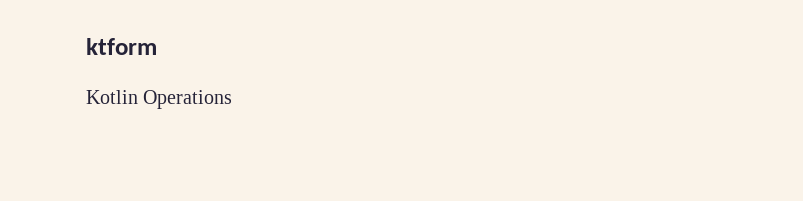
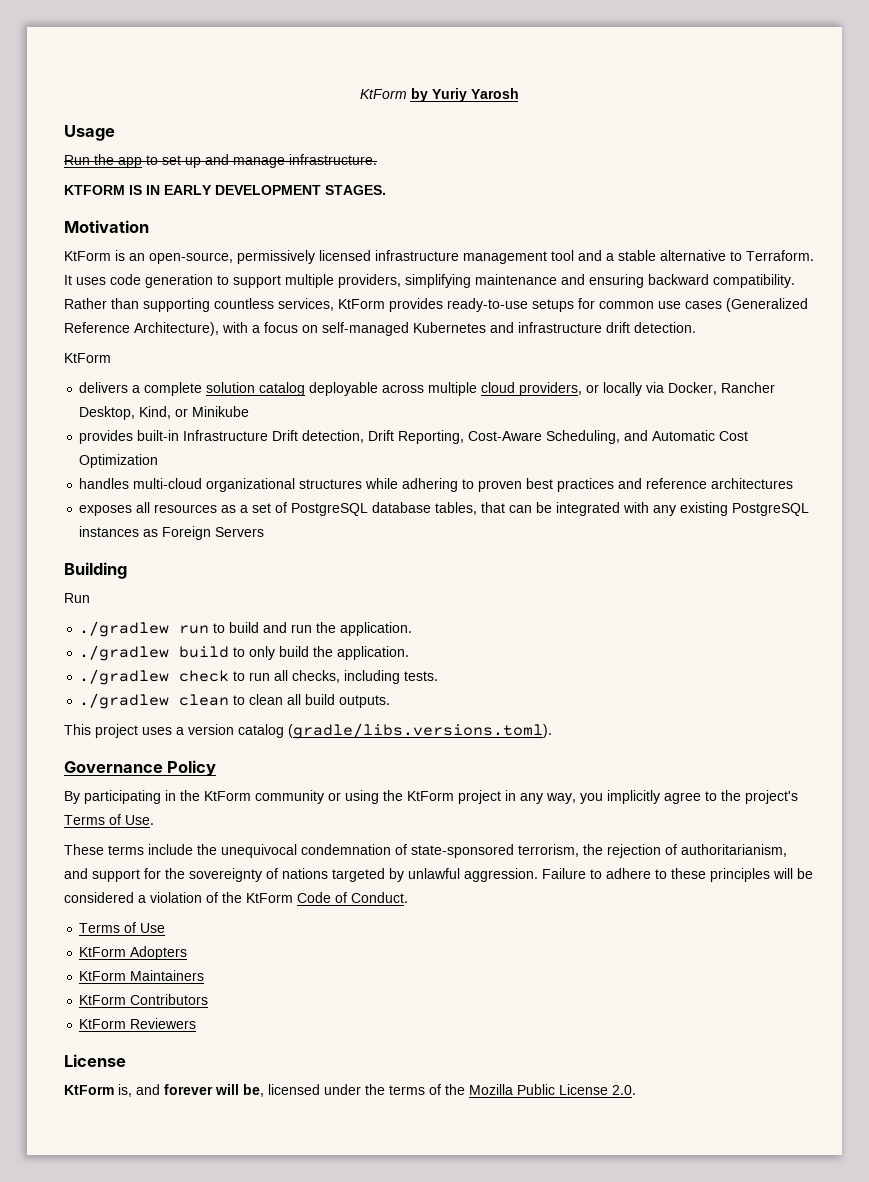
[86,38,157,55] [86,90,233,109] ktform // Kotlin Operations -> [359,88,519,102] [64,125,115,141] [64,154,377,168] [64,185,386,195] [64,220,149,233] [64,250,814,264] [64,274,795,288] [64,298,808,312] [64,322,696,336] [64,353,111,363] [79,382,776,396] [79,406,250,420] [79,430,749,444] [79,454,159,468] [79,478,794,492] [79,502,810,516] [79,526,265,540] [64,562,127,579] [64,593,90,603] [79,621,413,637] [79,645,410,661] [79,669,439,685] [79,693,391,709] [64,723,552,739] [64,760,217,776] [64,790,798,804] [64,814,154,825] [64,844,787,858] [64,868,813,882] [64,892,408,903] [79,922,166,933] [79,946,188,960] [79,970,205,981] [79,994,209,1005] [79,1018,197,1029] [64,1054,126,1067] [64,1084,636,1097] KtForm by Yuriy Yarosh // Usage // Run the app to set up and manage infrastructure. // KTFORM IS IN EARLY DEVELOPMENT STAGES. // Motivation // KtForm is an open-source, permissively licensed infrastructure management tool and a stable alternative to Terraform. It uses code generation to support multiple providers, simplifying maintenance and ensuring backward compatibility. Rather than supporting countless services, KtForm provides ready-to-use setups for common use cases (Generalized Reference Architecture), with a focus on self-managed Kubernetes and infrastructure drift detection. // KtForm // delivers a complete solution catalog deployable across multiple cloud providers, or locally via Docker, Rancher Desktop, Kind, or Minikube // provides built-in Infrastructure Drift detection, Drift Reporting, Cost-Aware Scheduling, and Automatic Cost Optimization // handles multi-cloud organizational structures while adhering to proven best practices and reference architectures // exposes all resources as a set of PostgreSQL database tables, that can be integrated with any existing PostgreSQL instances as Foreign Servers // Building // Run // ./gradlew run to build and run the application. // ./gradlew build to only build the application. // ./gradlew check to run all checks, including tests. // ./gradlew clean to clean all build outputs. // This project uses a version catalog (gradle/libs.versions.toml). // Governance Policy // By participating in the KtForm community or using the KtForm project in any way, you implicitly agree to the project's Terms of Use. // These terms include the unequivocal condemnation of state-sponsored terrorism, the rejection of authoritarianism, and support for the sovereignty of nations targeted by unlawful aggression. Failure to adhere to these principles will be considered a violation of the KtForm Code of Conduct. // Terms of Use // KtForm Adopters // KtForm Maintainers // KtForm Contributors // KtForm Reviewers // License // KtForm is, and forever will be, licensed under the terms of the Mozilla Public License 2.0.

